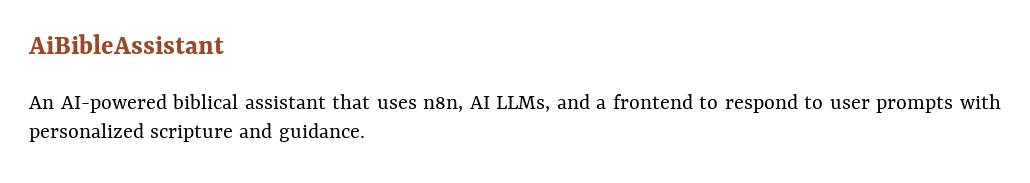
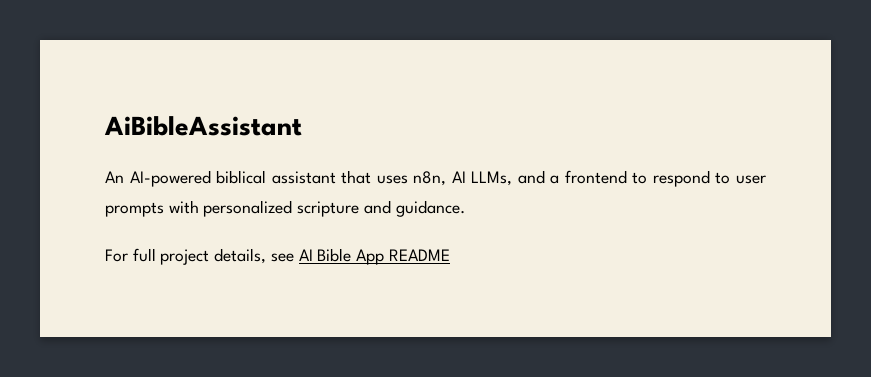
(365, 132) none -> [105,248,450,265] // For full project details, see AI Bible App README

